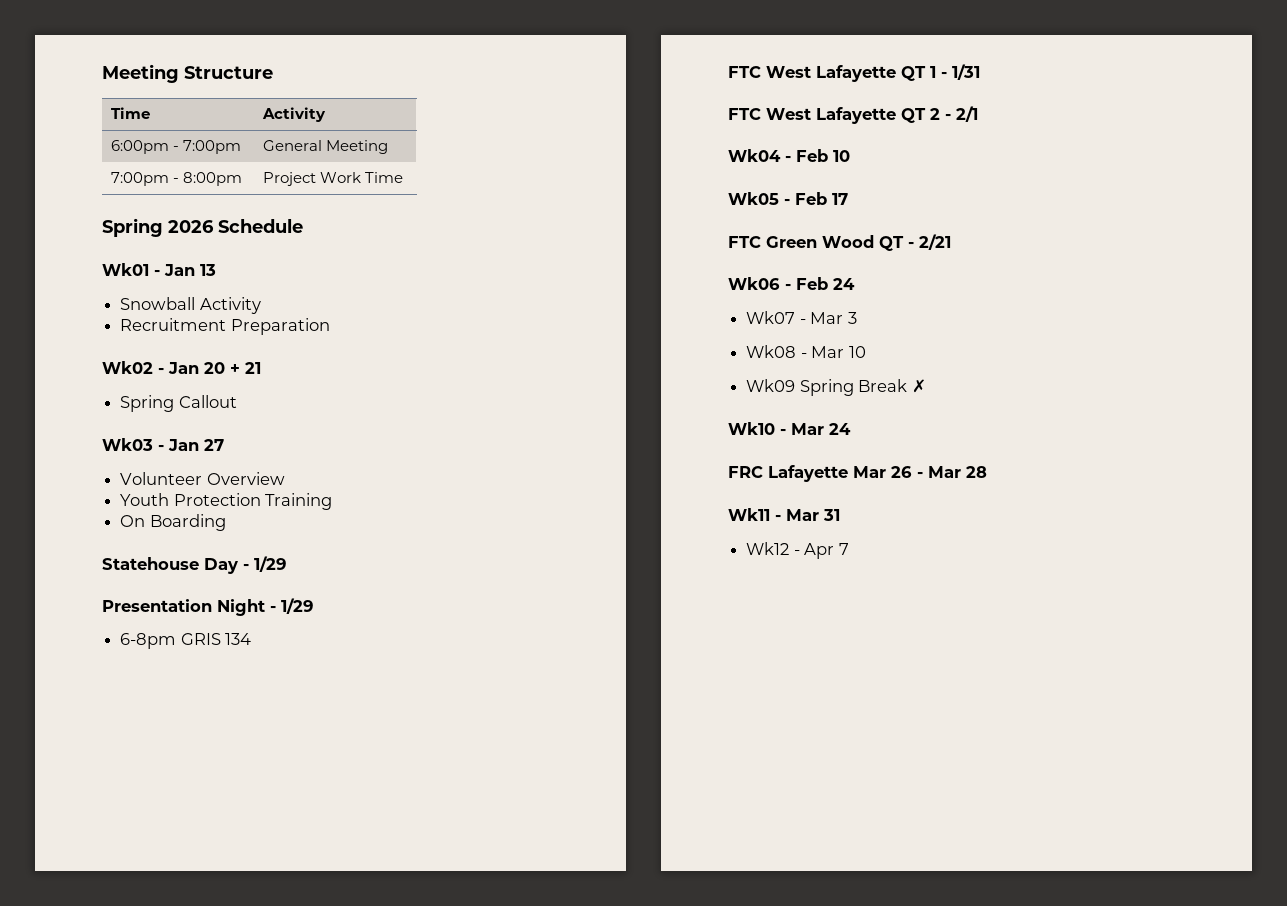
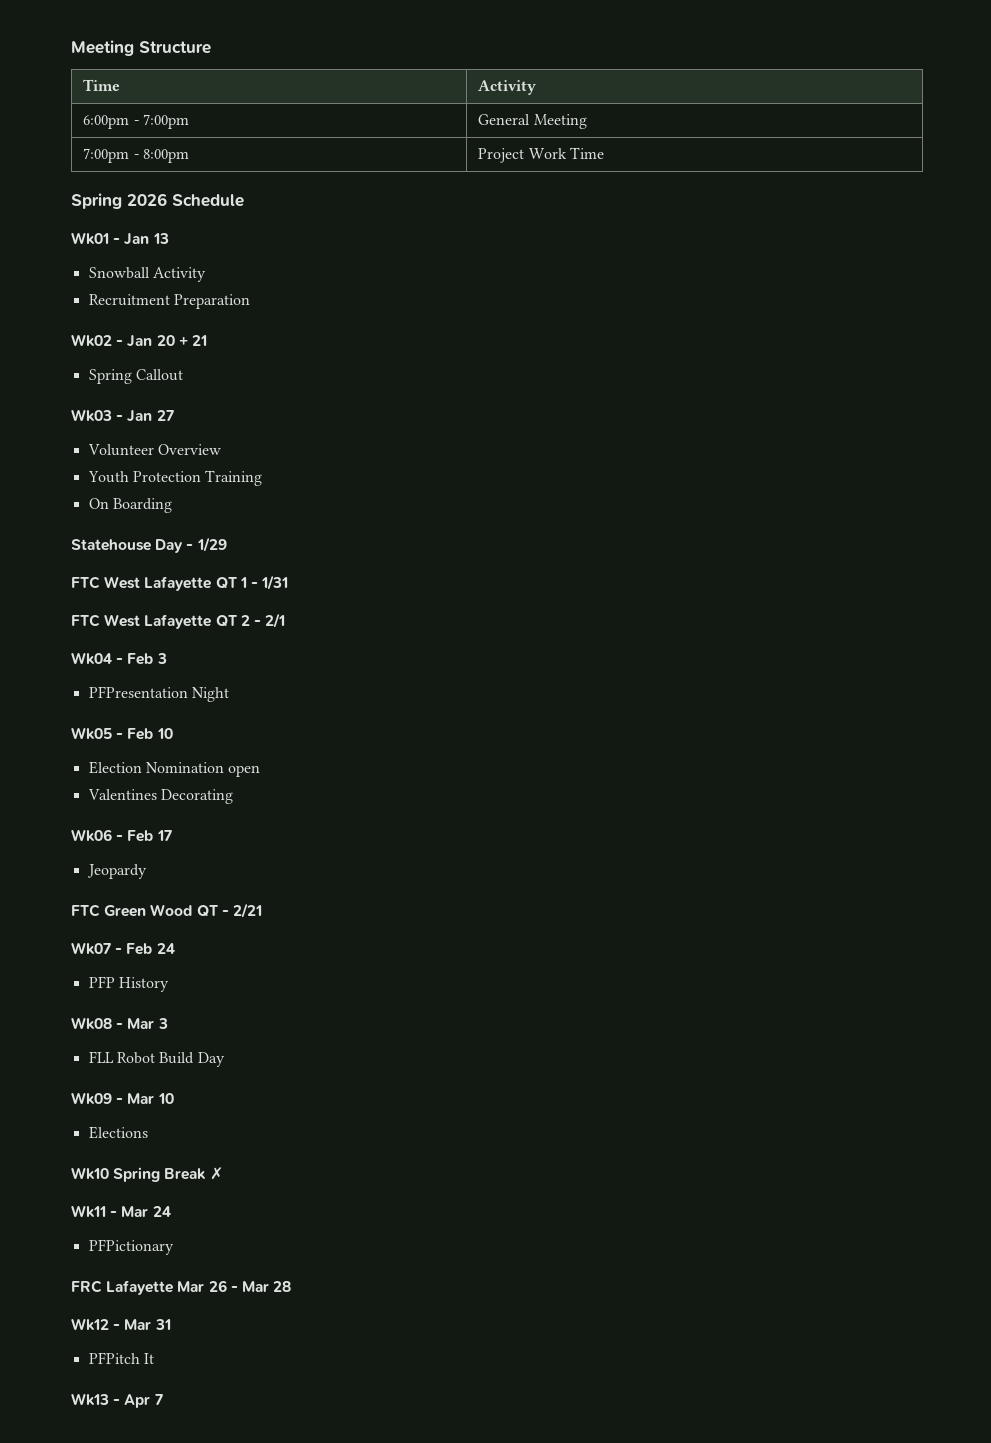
[102,598,314,616] [120,633,252,649] // Presentation Night - 1/29 // 6-8pm GRIS 134 -> (227, 544) none
[833,150,850,162] 10 -> [156,653,167,664] [88,686,229,702] 3 // PFPresentation Night
(827, 198) none -> [156,728,173,739] [88,761,261,777] [87,789,233,804] [71,829,154,842] 10 // Election Nomination open // Valentines Decorating // Wk06 - Feb
(848, 199) none -> [86,864,147,879] // Jeopardy
[728,277,780,290] Wk06 -> [71,942,111,955] Wk07
[746,311,796,324] Wk07 -> [88,976,169,992] [71,1017,112,1030] PFP History // Wk08
[746,345,797,358] Wk08 -> [88,1051,225,1067] [71,1092,112,1105] FLL Robot Build Day // Wk09
[746,379,796,392] Wk09 -> [88,1126,148,1139] [71,1167,109,1180] Elections // Wk10
[728,422,775,435] Wk10 -> [71,1205,106,1218] Wk11
(851, 429) none -> [88,1239,174,1255] // PFPictionary
[728,508,770,521] Wk11 -> [71,1318,109,1331] Wk12
[746,542,790,555] Wk12 -> [88,1352,154,1364] [71,1393,109,1406] PFPitch It // Wk13

